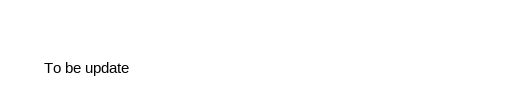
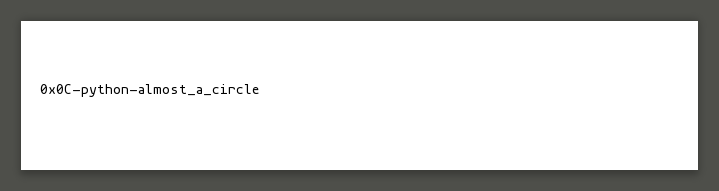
[44,62,130,76] To be update -> [40,84,260,97] 0x0C-python-almost_a_circle

